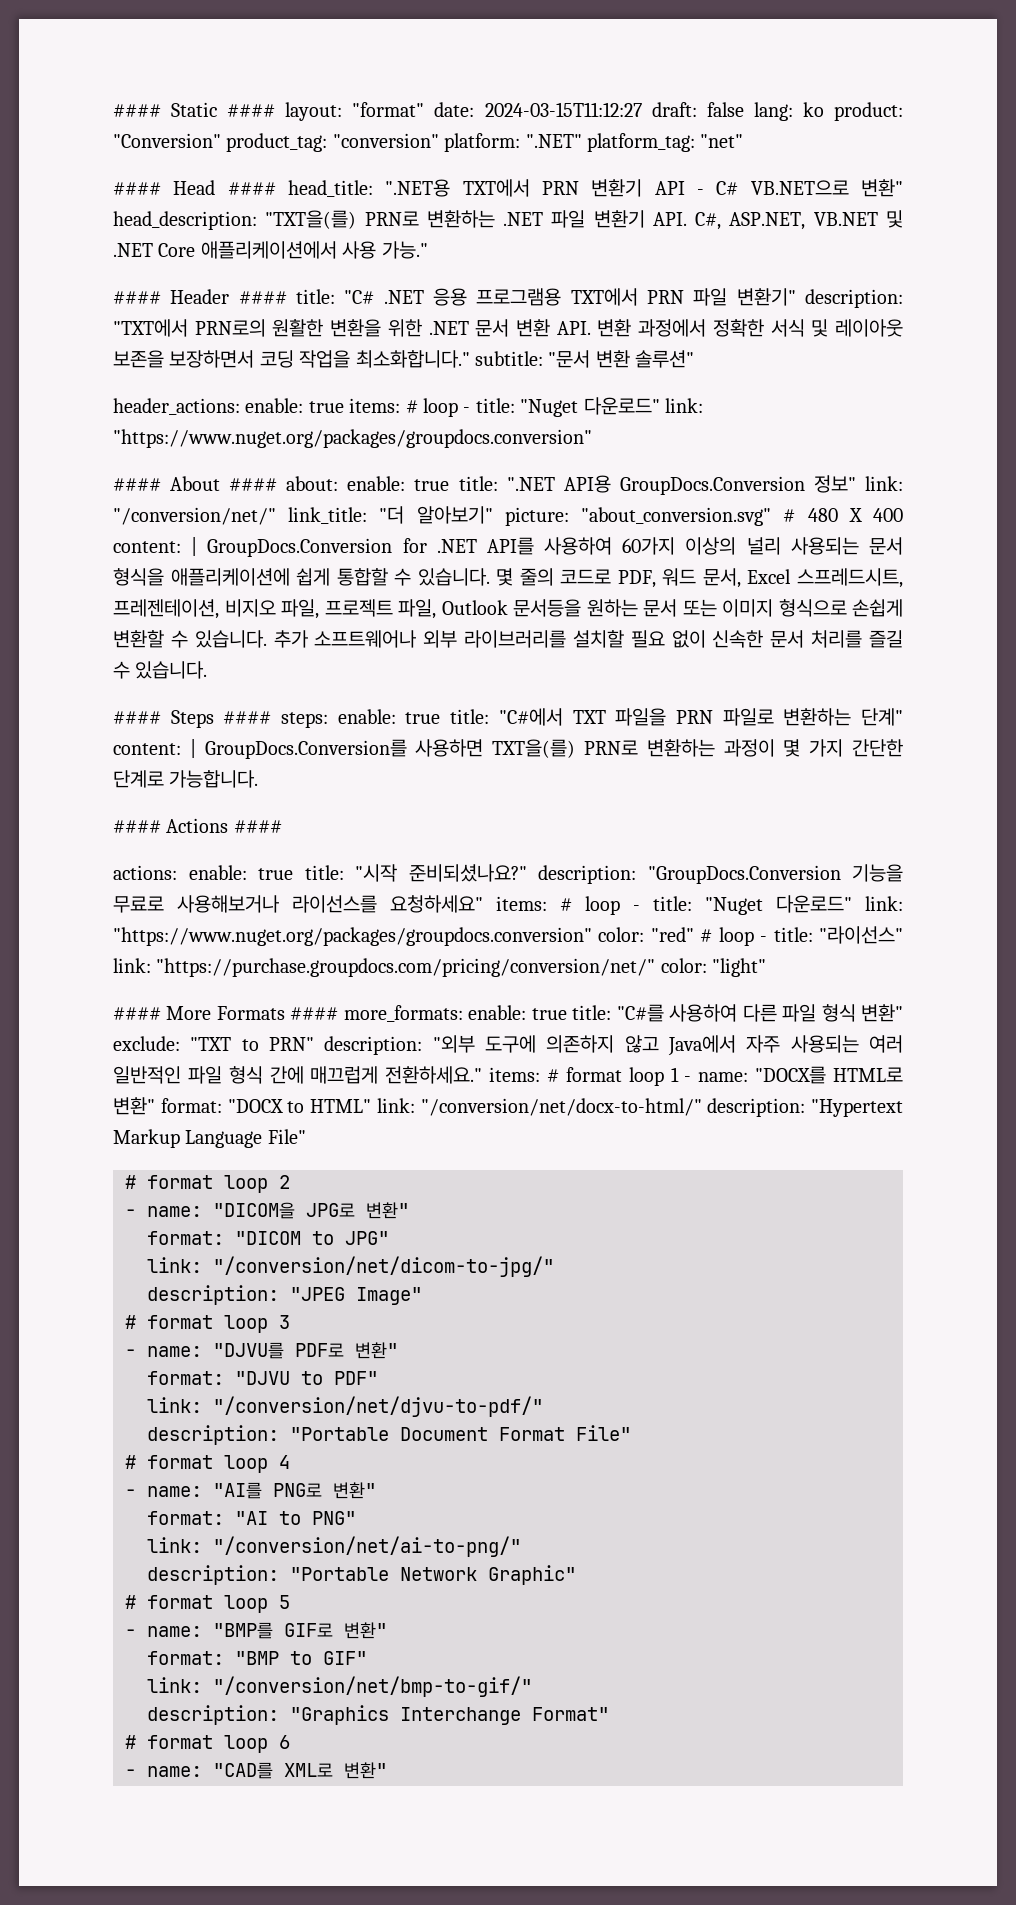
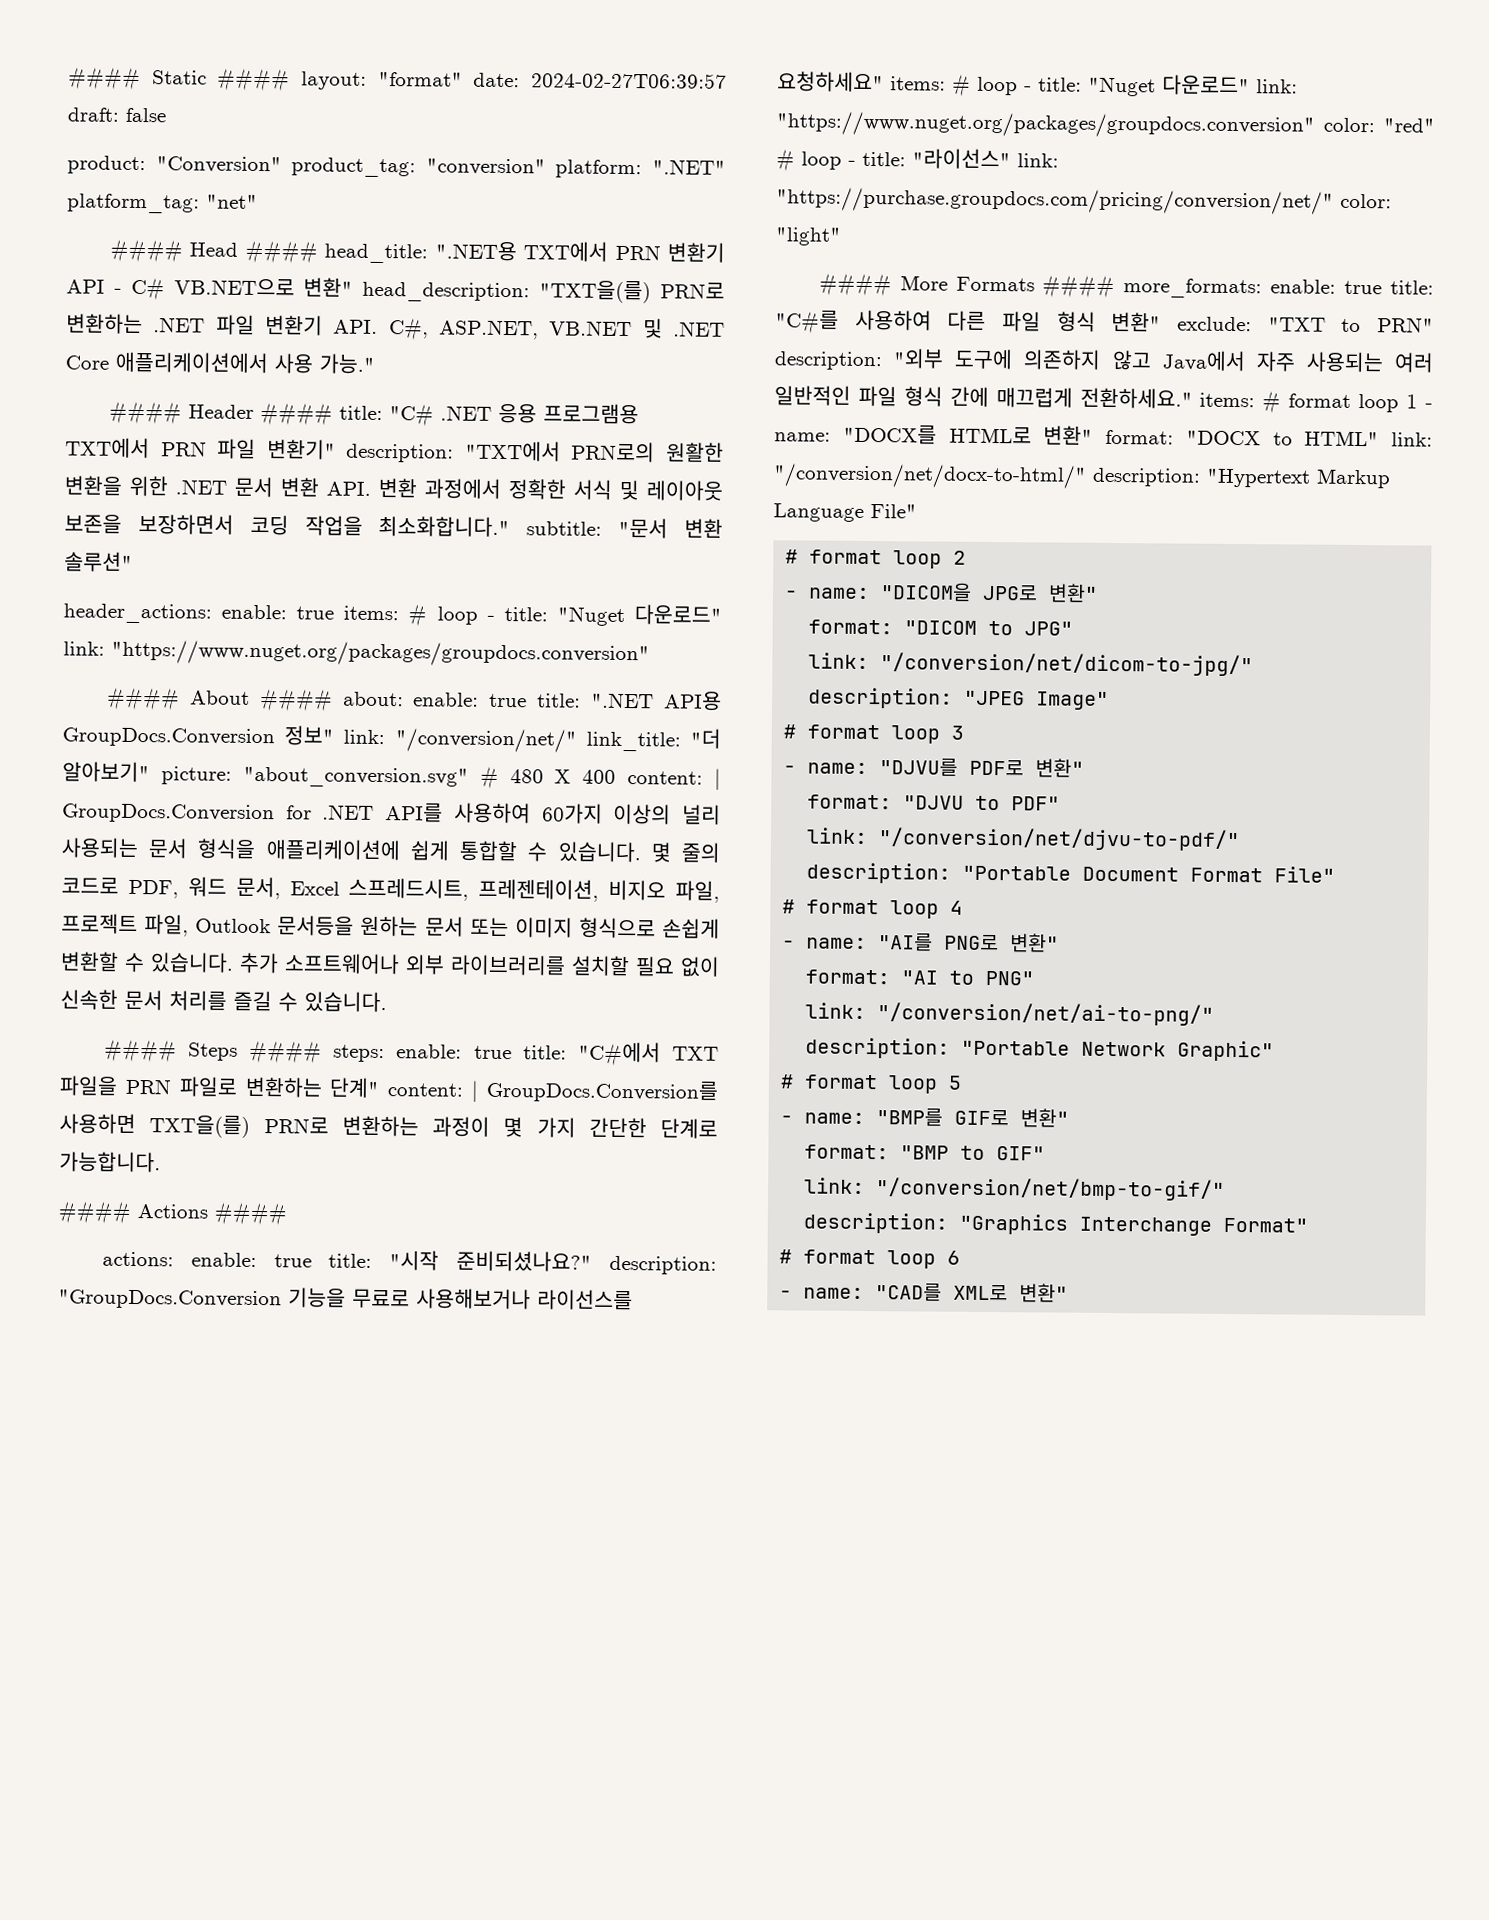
[484,102,642,117] 2024-03-15T11:12:27 -> [531,72,727,89] 2024-02-27T06:39:57
[753,102,824,121] lang: ko -> (166, 115) //

